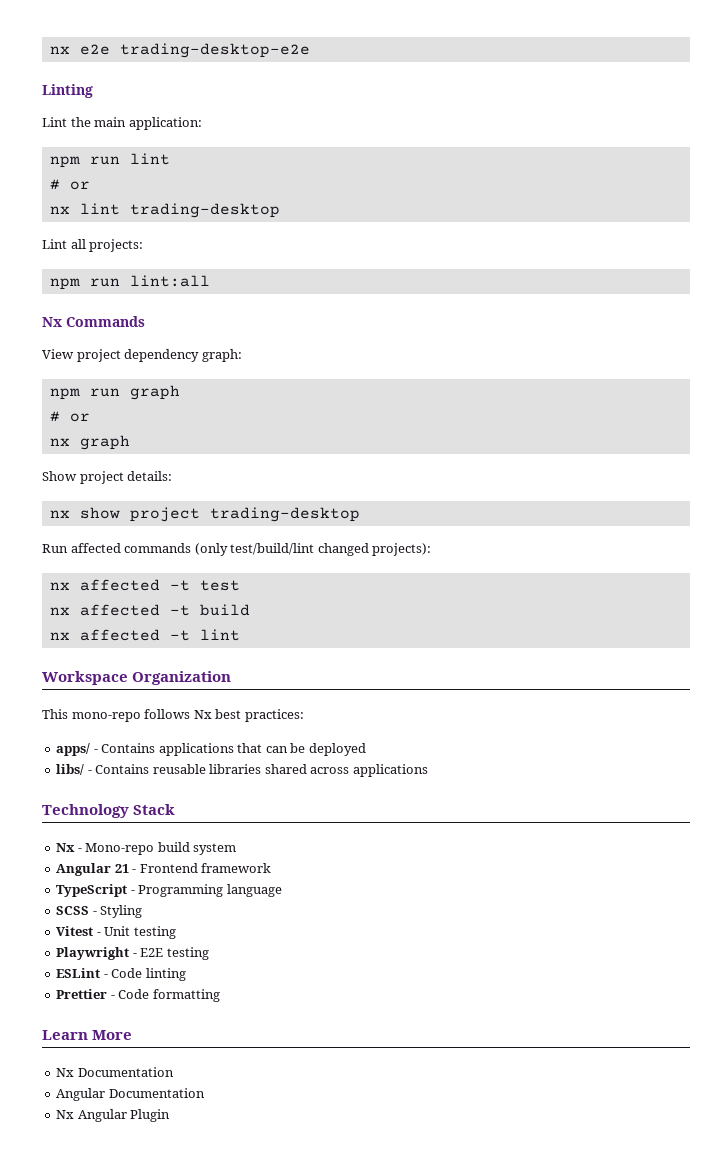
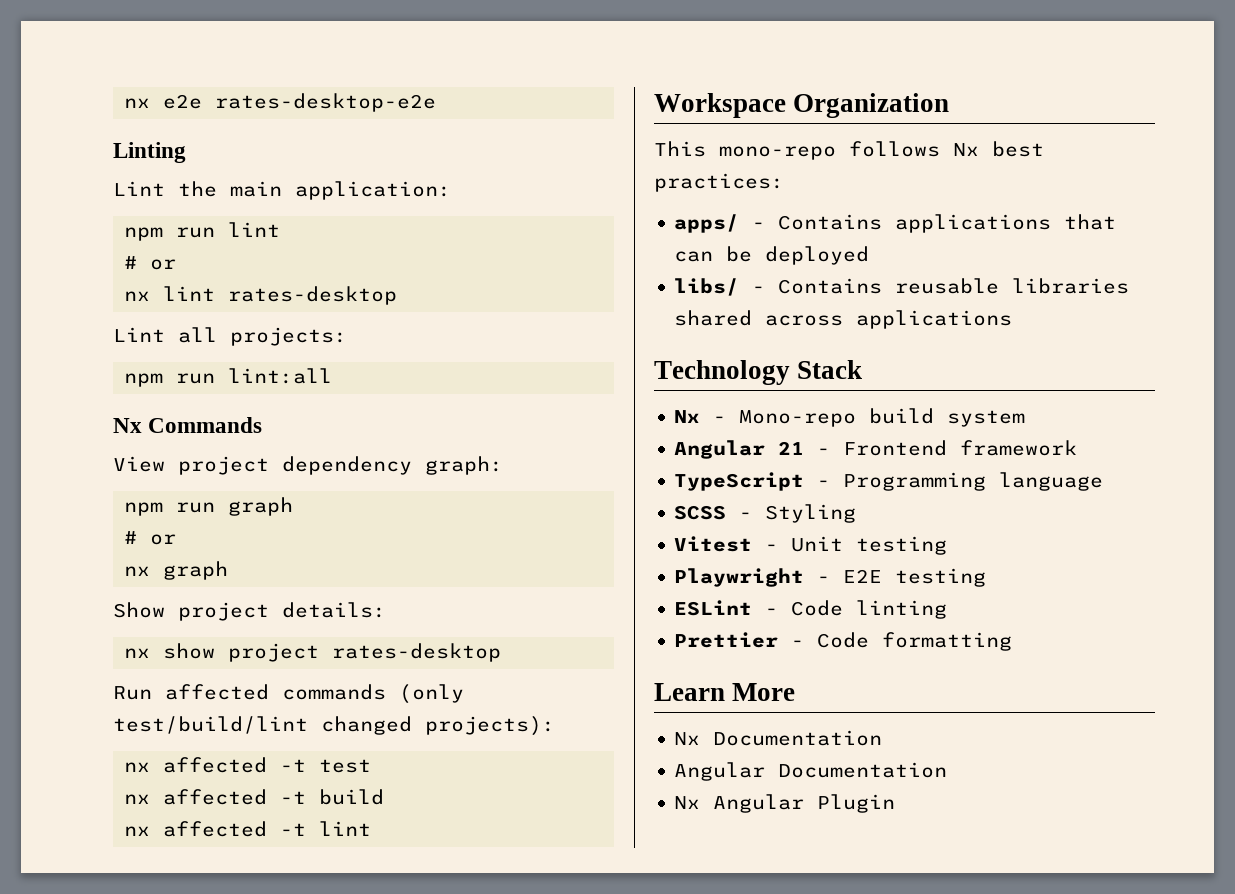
[119,43,310,58] trading-desktop-e2e -> [215,93,437,112] rates-desktop-e2e
[129,203,280,218] trading-desktop -> [228,286,398,305] rates-desktop
[209,507,360,522] trading-desktop -> [332,643,502,662] rates-desktop

